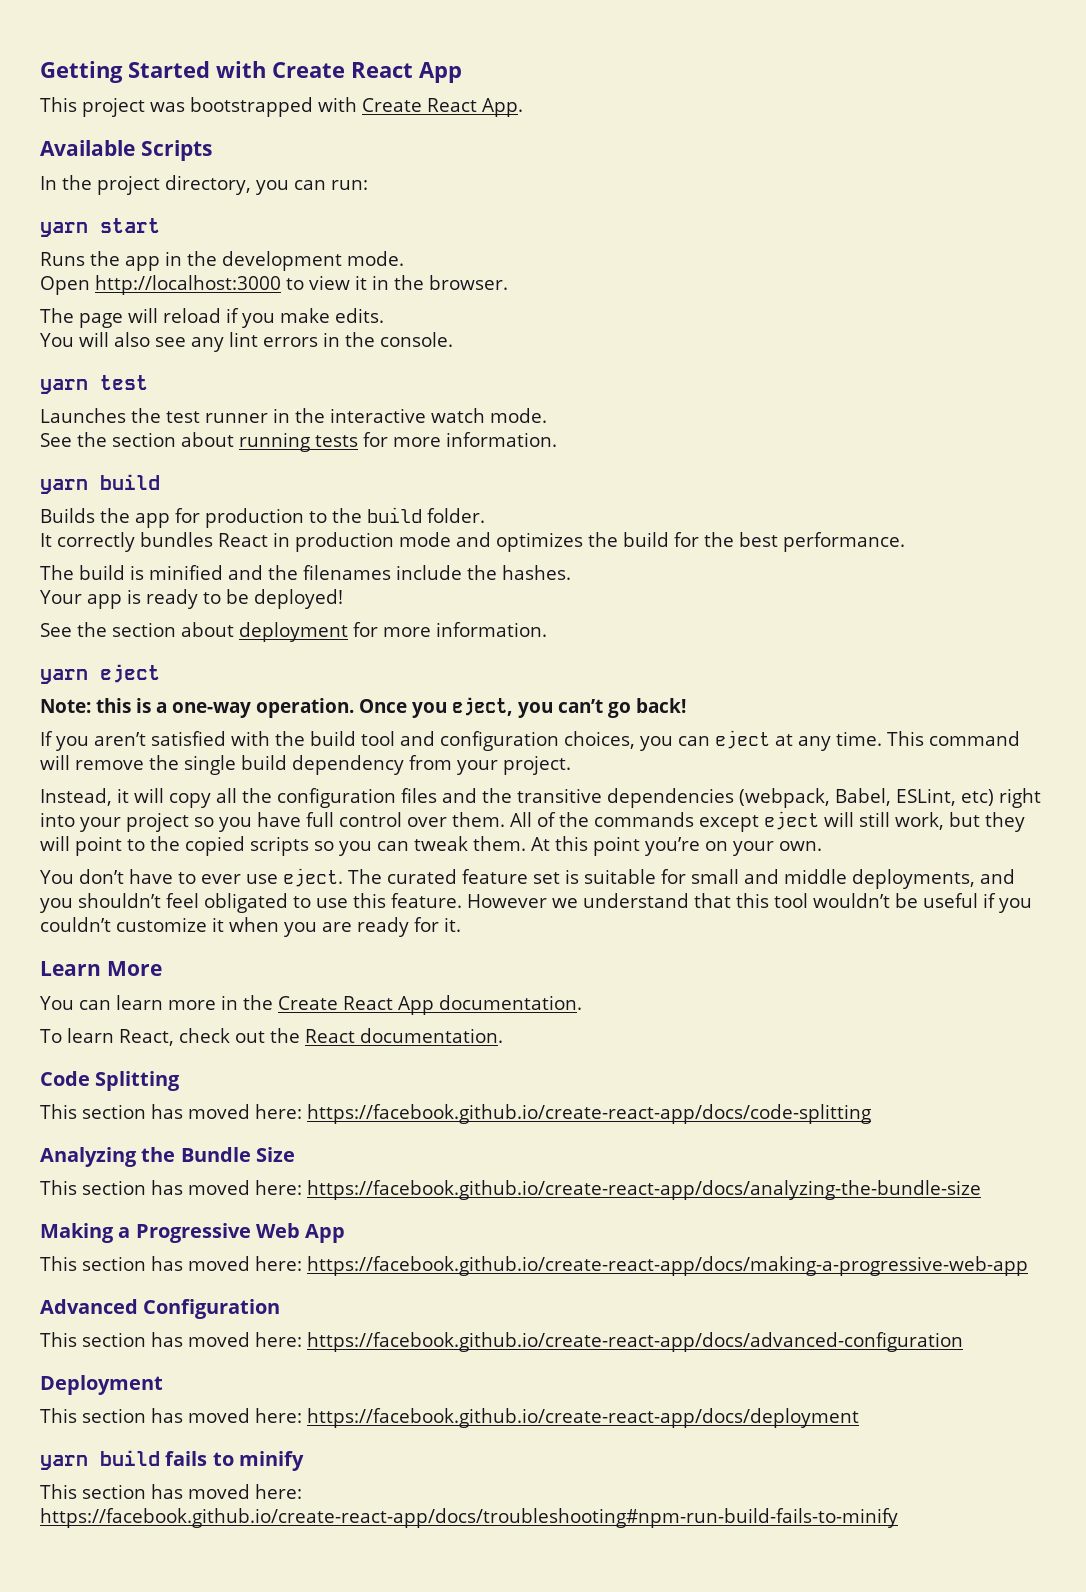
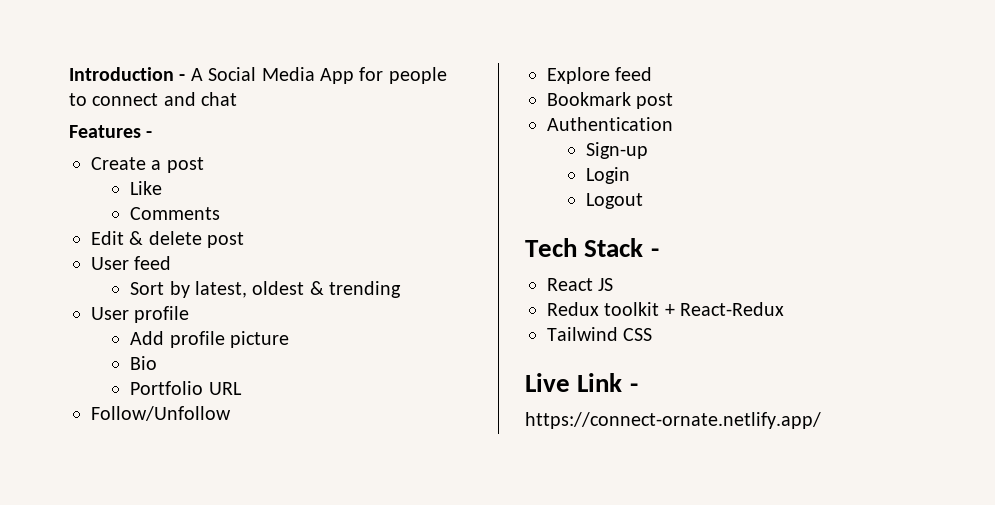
[40,61,462,83] [40,97,523,117] [40,140,212,161] [40,175,368,195] [40,218,160,237] [40,251,404,271] [40,275,508,295] [40,308,384,328] [40,332,453,352] [40,375,148,394] [40,408,547,423] [40,432,557,452] [40,474,160,494] [40,507,485,528] [40,532,905,552] [40,565,571,580] [40,589,343,609] [40,622,547,642] [40,664,160,684] [40,697,686,718] [40,730,1020,751] [40,755,571,775] [40,788,1041,808] [40,811,1025,832] [40,836,822,856] [40,868,1015,889] [40,893,1032,913] [40,917,461,937] [40,961,162,976] [40,995,582,1015] [40,1028,503,1046] [40,1071,181,1091] [40,1104,871,1124] [40,1147,295,1167] [40,1180,981,1200] [40,1223,346,1243] [40,1256,1028,1276] [40,1299,281,1319] [40,1332,963,1352] [40,1375,163,1395] [40,1408,859,1428] [40,1450,304,1471] [40,1484,302,1499] [40,1508,898,1528] Getting Started with Create React App // This project was bootstrapped with Create React App. // Available Scripts // In the project directory, you can run: // yarn start // Runs the app in the development mode. // Open http://localhost:3000 to view it in the browser. // The page will reload if you make edits. // You will also see any lint errors in the console. // yarn test // Launches the test runner in the interactive watch mode. // See the section about running tests for more information. // yarn build // Builds the app for production to the build folder. // It correctly bundles React in production mode and optimizes the build for the best performance. // The build is minified and the filenames include the hashes. // Your app is ready to be deployed! // See the section about deployment for more information. // yarn eject // Note: this is a one-way operation. Once you eject, you can’t go back! // If you aren’t satisfied with the build tool and configuration choices, you can eject at any time. This command will remove the single build dependency from your project. // Instead, it will copy all the configuration files and the transitive dependencies (webpack, Babel, ESLint, etc) right into your project so you have full control over them. All of the commands except eject will still work, but they will point to the copied scripts so you can tweak them. At this point you’re on your own. // You don’t have to ever use eject. The curated feature set is suitable for small and middle deployments, and you shouldn’t feel obligated to use this feature. However we understand that this tool wouldn’t be useful if you couldn’t customize it when you are ready for it. // Learn More // You can learn more in the Create React App documentation. // To learn React, check out the React documentation. // Code Splitting // This section has moved here: https://facebook.github.io/create-react-app/docs/code-splitting // Analyzing the Bundle Size // This section has moved here: https://facebook.github.io/create-react-app/docs/analyzing-the-bundle-size // Making a Progressive Web App // This section has moved here: https://facebook.github.io/create-react-app/docs/making-a-progressive-web-app // Advanced Configuration // This section has moved here: https://facebook.github.io/create-react-app/docs/advanced-configuration // Deployment // This section has moved here: https://facebook.github.io/create-react-app/docs/deployment // yarn build fails to minify // This section has moved here: https://facebook.github.io/create-react-app/docs/troubleshooting#npm-run-build-fails-to-minify -> [69,67,447,84] [69,92,238,106] [69,125,153,138] [91,157,204,173] [130,181,163,195] [130,207,221,220] [91,231,245,248] [91,256,172,270] [130,281,402,298] [91,306,190,323] [130,331,289,348] [130,356,158,370] [130,381,242,395] [91,406,231,421] [547,67,653,84] [547,92,674,109] [547,117,673,131] [586,142,649,159] [586,167,631,184] [586,193,644,209] [525,238,659,257] [547,278,614,291] [547,302,785,316] [547,327,653,341] [525,373,638,392] [525,412,821,429] Introduction - A Social Media App for people to connect and chat // Features - // Create a post // Like // Comments // Edit & delete post // User feed // Sort by latest, oldest & trending // User profile // Add profile picture // Bio // Portfolio URL // Follow/Unfollow // Explore feed // Bookmark post // Authentication // Sign-up // Login // Logout // Tech Stack - // React JS // Redux toolkit + React-Redux // Tailwind CSS // Live Link - // https://connect-ornate.netlify.app/

